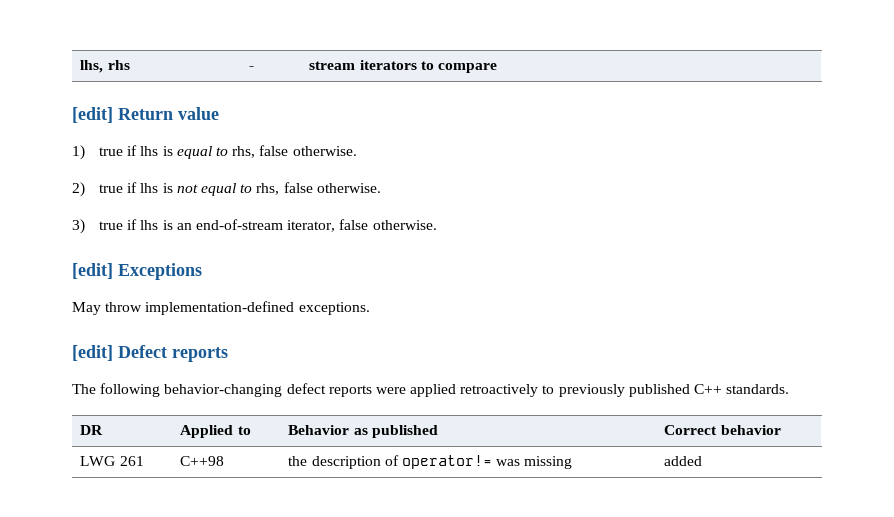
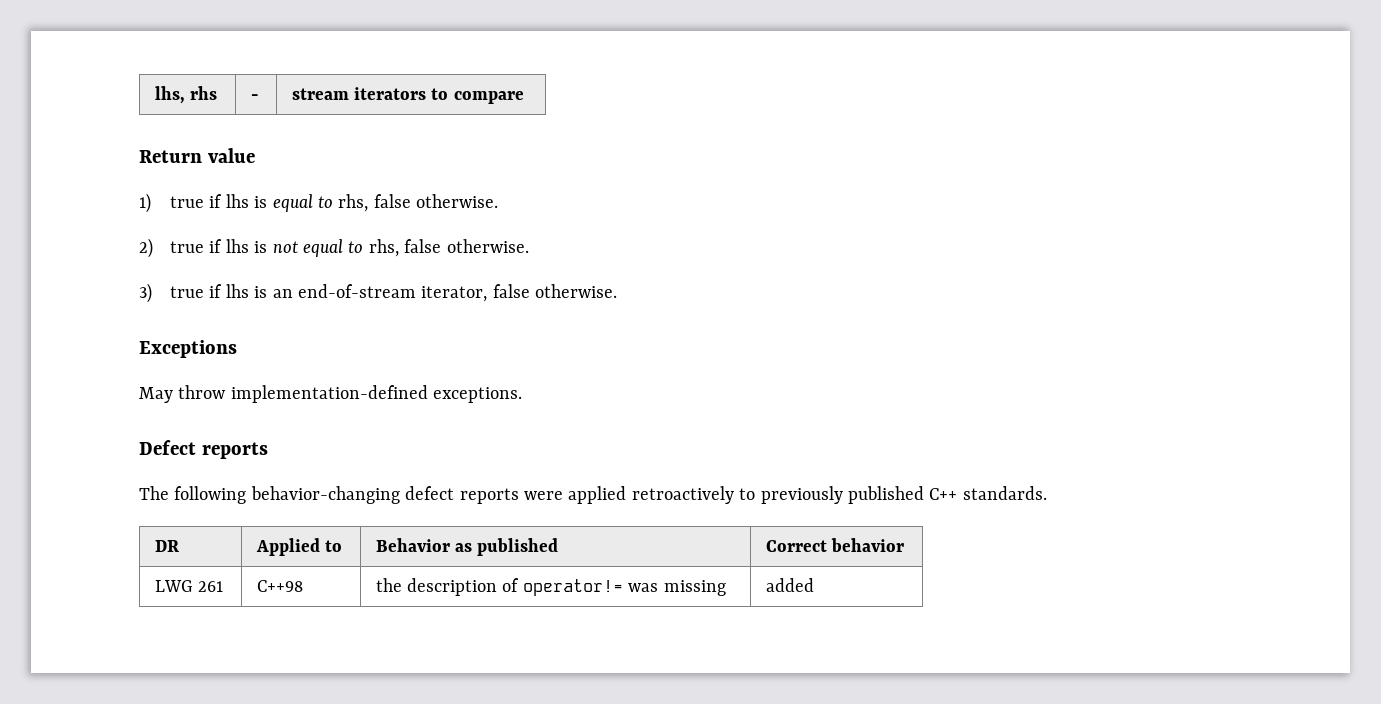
[72,107,113,123] [edit] -> (524, 97) none
[72,263,113,279] [edit] -> (618, 291) none
[72,345,113,361] [edit] -> (523, 395) none

